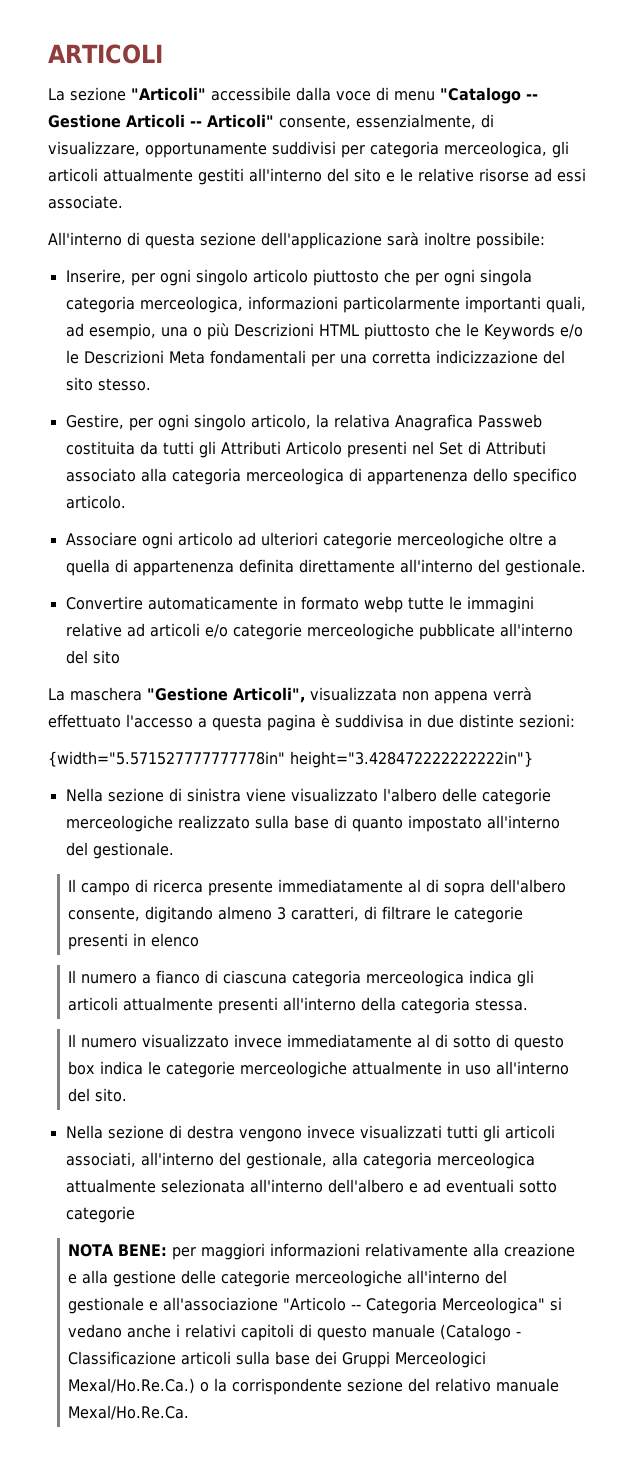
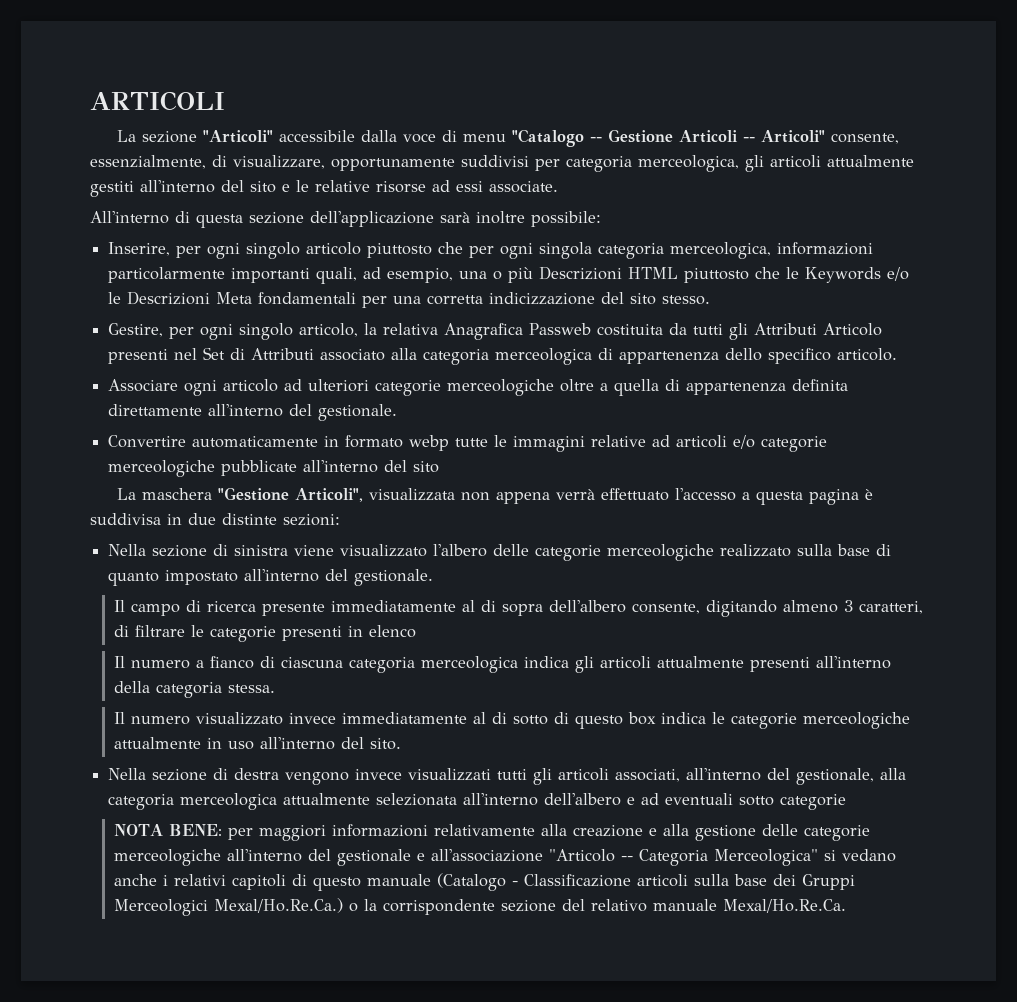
[48,751,533,768] // {width="5.571527777777778in" height="3.428472222222222in"} -> (340, 520) none

